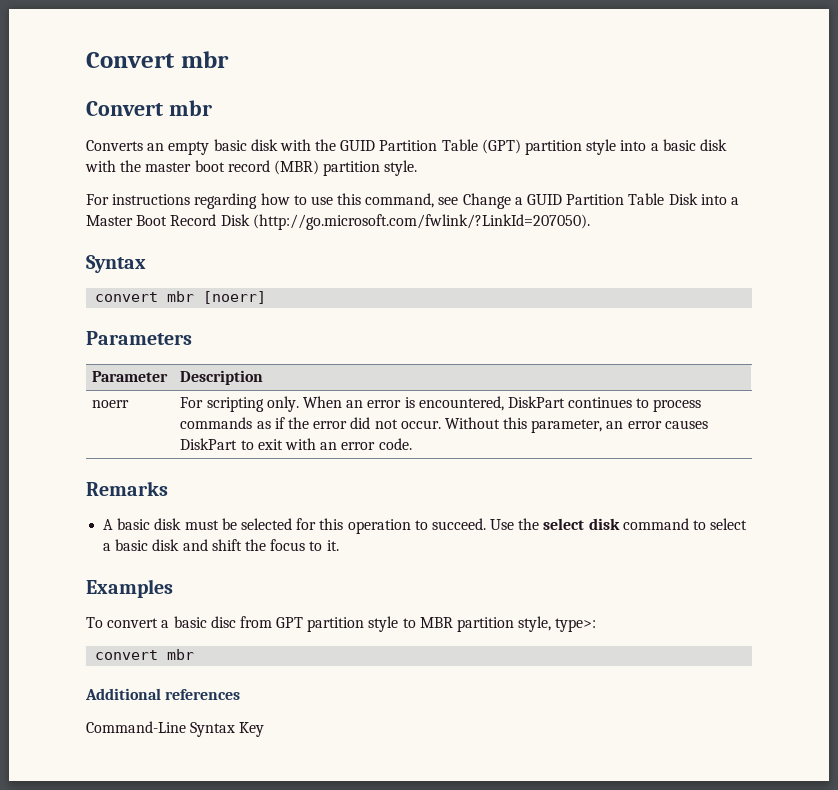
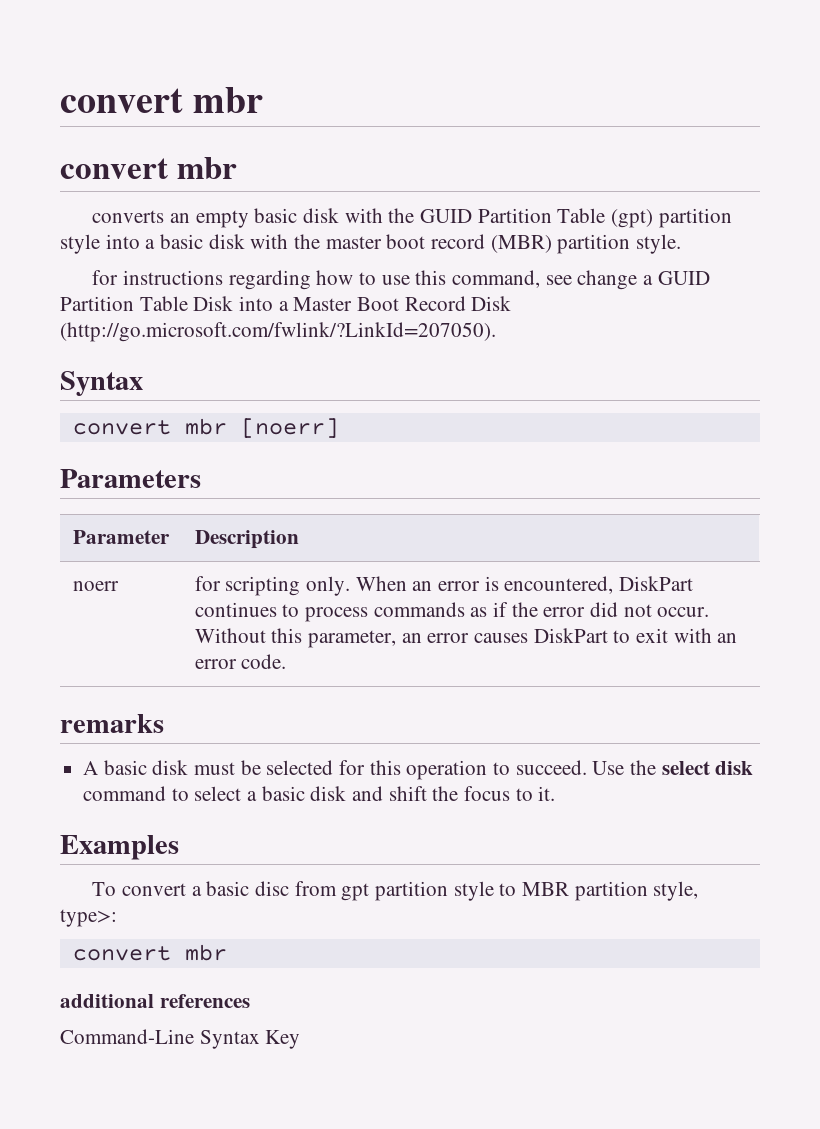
[86,51,229,68] [86,100,212,116] [86,140,143,151] Convert mbr // Convert mbr // Converts -> [60,87,264,113] [60,157,237,179] [92,210,165,223] convert mbr // convert mbr // converts
[481,139,521,154] (GPT) -> [611,209,654,228] (gpt)
[86,194,109,205] For -> [92,270,119,285] for
[462,193,511,209] Change -> [577,270,638,290] change
[180,397,204,408] For -> [194,576,221,591] for
[86,481,168,496] Remarks -> [60,714,164,733] remarks
[276,617,304,628] GPT -> [341,883,370,901] gpt
[85,688,161,700] Additional -> [60,994,154,1008] additional

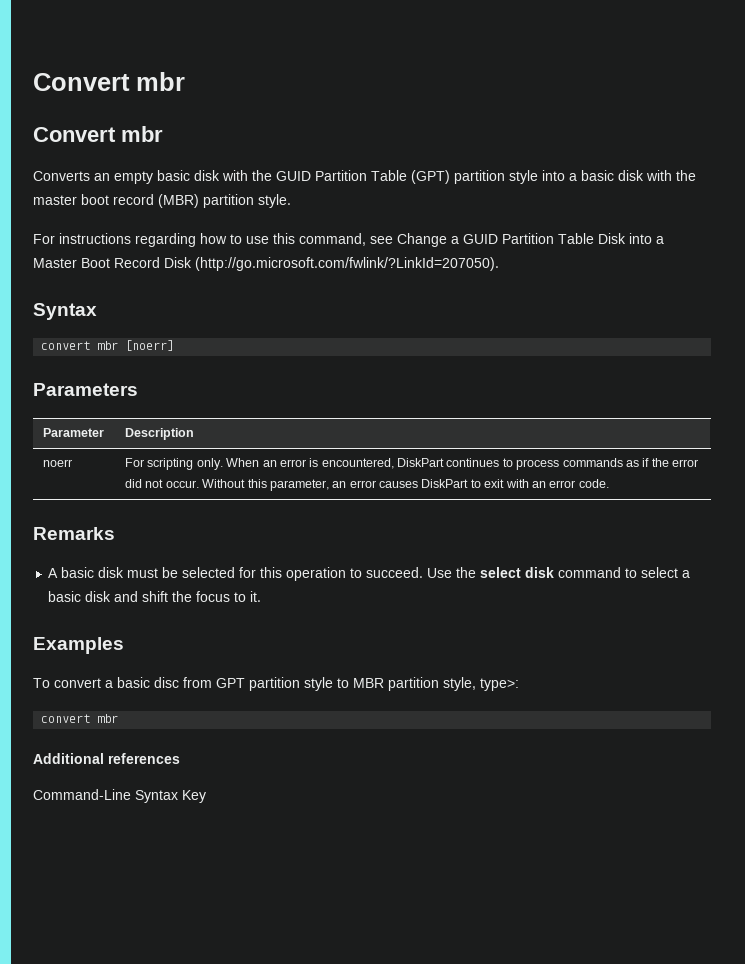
[60,87,264,113] [60,157,237,179] [92,210,165,223] convert mbr // convert mbr // converts -> [33,72,185,91] [33,126,163,142] [33,171,90,181] Convert mbr // Convert mbr // Converts
[611,209,654,228] (gpt) -> [411,170,450,184] (GPT)
[92,270,119,285] for -> [33,234,55,244] For
[577,270,638,290] change -> [397,233,447,247] Change
[194,576,221,591] for -> [125,458,145,467] For
[60,714,164,733] remarks -> [33,527,115,540] Remarks
[341,883,370,901] gpt -> [216,678,245,688] GPT
[60,994,154,1008] additional -> [33,753,104,764] Additional

